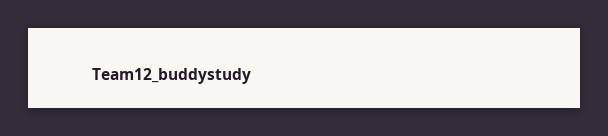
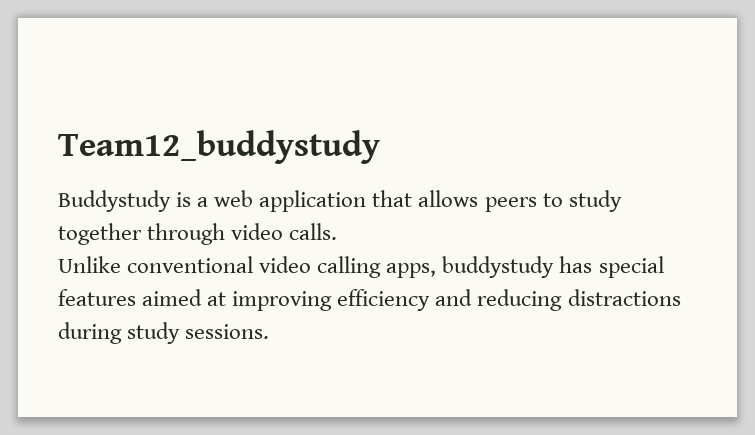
(251, 76) none -> [58,190,622,212] [58,223,338,245] [58,256,664,278] [58,289,681,311] [58,322,270,344] // Buddystudy is a web application that allows peers to study together through video calls. // Unlike conventional video calling apps, buddystudy has special features aimed at improving efficiency and reducing distractions during study sessions.

